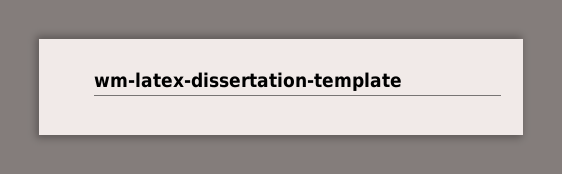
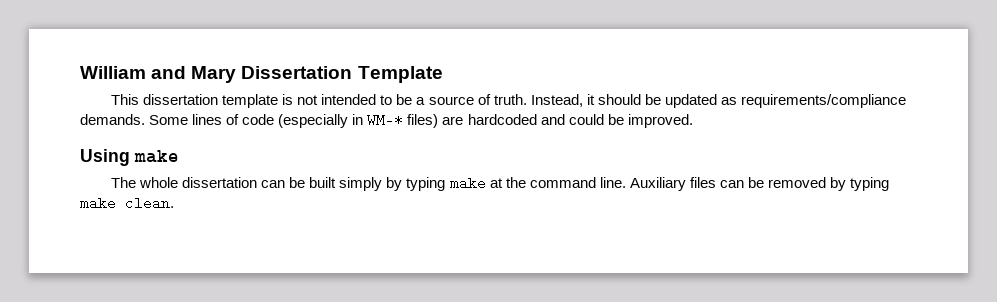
[94,72,402,91] wm-latex-dissertation-template -> [80,66,443,83] [111,94,906,108] [80,113,693,128] [80,149,179,166] [111,176,890,191] [80,196,174,210] William and Mary Dissertation Template // This dissertation template is not intended to be a source of truth. Instead, it should be updated as requirements/compliance demands. Some lines of code (especially in WM-* files) are hardcoded and could be improved. // Using make // The whole dissertation can be built simply by typing make at the command line. Auxiliary files can be removed by typing make clean.

